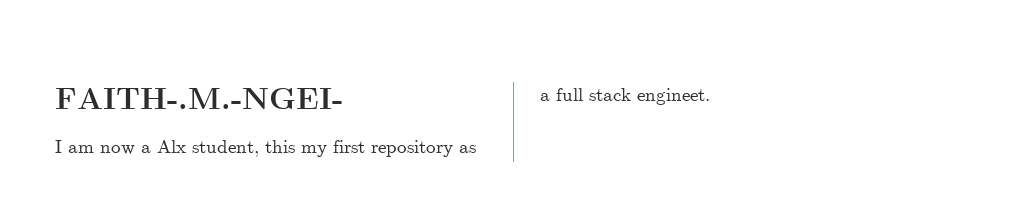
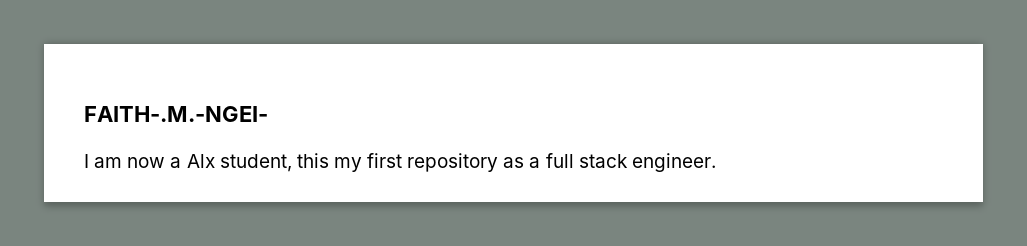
[637,88,710,105] engineet. -> [631,153,716,172] engineer.

